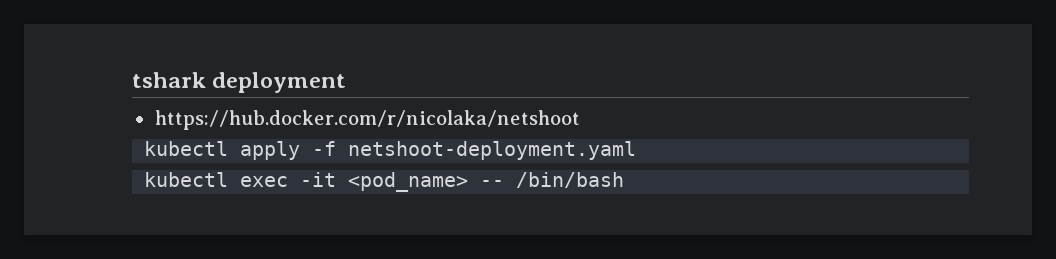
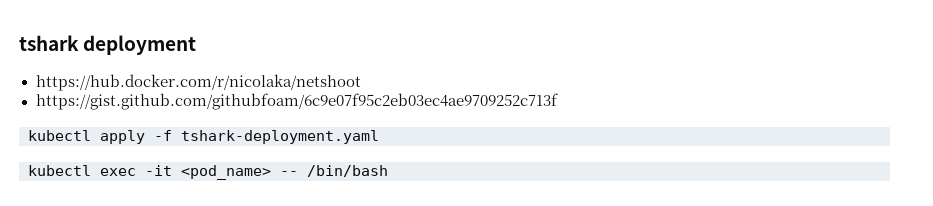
(580, 120) none -> [35,93,558,110] // https://gist.github.com/githubfoam/6c9e07f95c2eb03ec4ae9709252c713f
[348,141,637,160] netshoot-deployment.yaml -> [181,130,379,144] tshark-deployment.yaml

